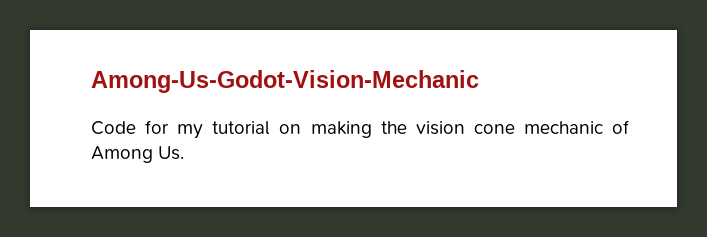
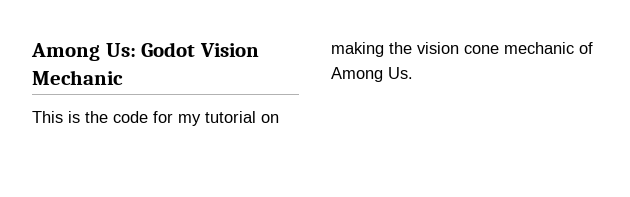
[91,70,479,93] [91,121,136,135] Among-Us-Godot-Vision-Mechanic // Code -> [31,42,260,61] [32,70,123,85] [32,111,148,123] Among Us: Godot Vision Mechanic // This is the code

